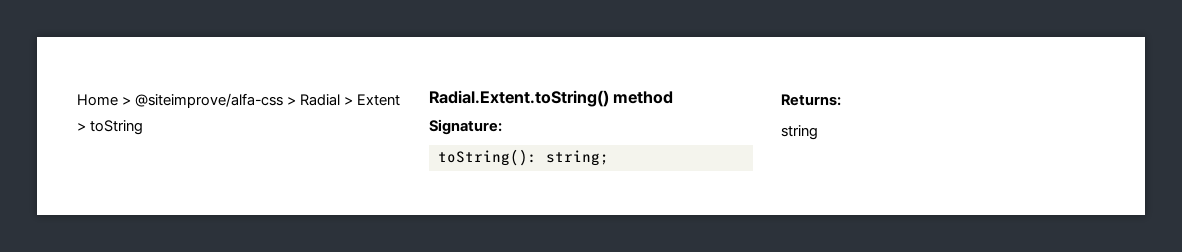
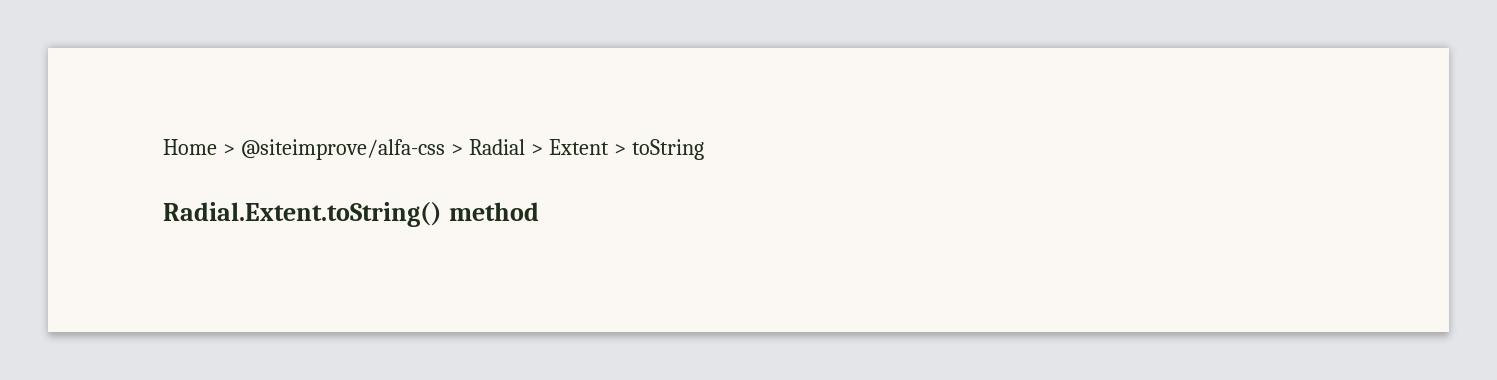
[429,119,502,135] [438,149,609,166] [781,94,841,106] [781,125,818,140] // Signature: // toString(): string; // Returns: // string -> (539, 211) none

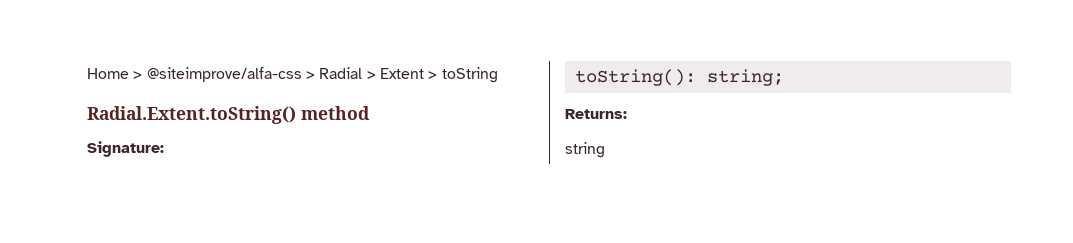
(539, 211) none -> [87,141,164,157] [574,69,784,86] [565,109,627,119] [565,142,605,158] // Signature: // toString(): string; // Returns: // string

